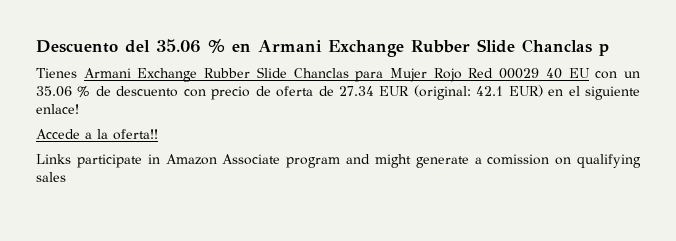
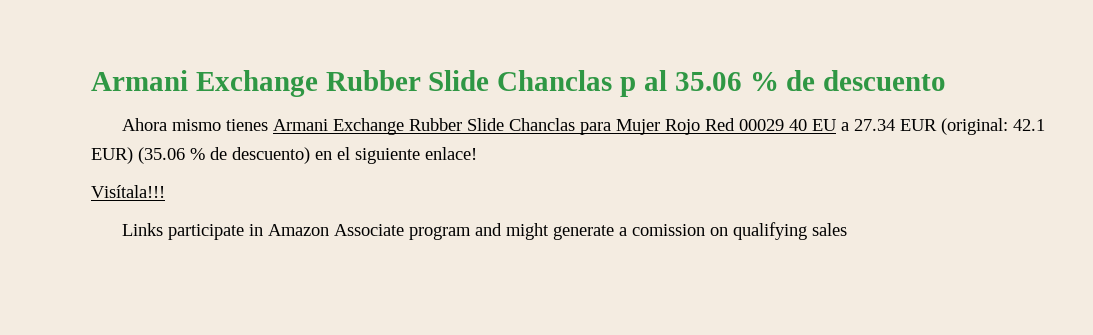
[36,39,251,53] Descuento del 35.06 % en -> (91, 80) none
[36,68,77,78] // Tienes -> [643,70,947,91] [122,118,269,131] al 35.06 % de descuento // Ahora mismo tienes
[595,71,640,79] [36,86,334,100] con un 35.06 % de descuento con precio de oferta de -> [841,122,850,131] a
(543, 91) none -> [138,147,310,164] (35.06 % de descuento)
[36,129,158,140] Accede a la oferta!! -> [91,185,165,198] Visítala!!!

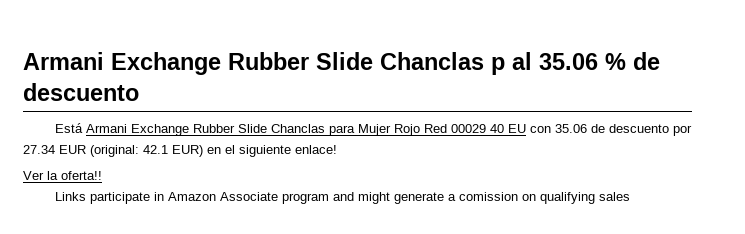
[122,118,269,131] Ahora mismo tienes -> [55,123,84,133] Está
[841,122,850,131] a -> [530,124,693,136] con 35.06 de descuento por
[138,147,310,164] (35.06 % de descuento) -> (203, 151) none
[91,185,165,198] Visítala!!! -> [23,171,102,180] Ver la oferta!!

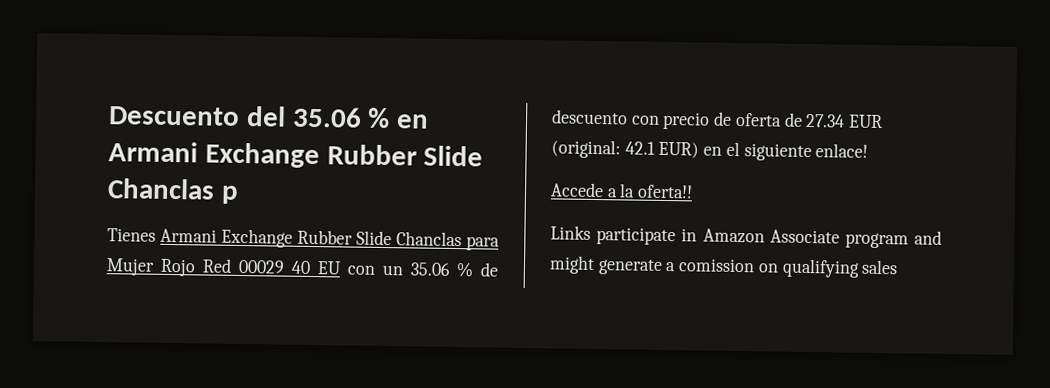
(23, 61) none -> [108,106,430,129] Descuento del 35.06 % en
[512,52,660,70] [23,83,139,101] [55,123,84,133] al 35.06 % de descuento // Está -> [107,228,156,242] // Tienes
[555,124,693,136] 35.06 de descuento por -> [382,262,499,278] [552,109,803,130] un 35.06 % de descuento con precio de oferta de
[23,171,44,180] Ver -> [550,182,618,198] Accede a

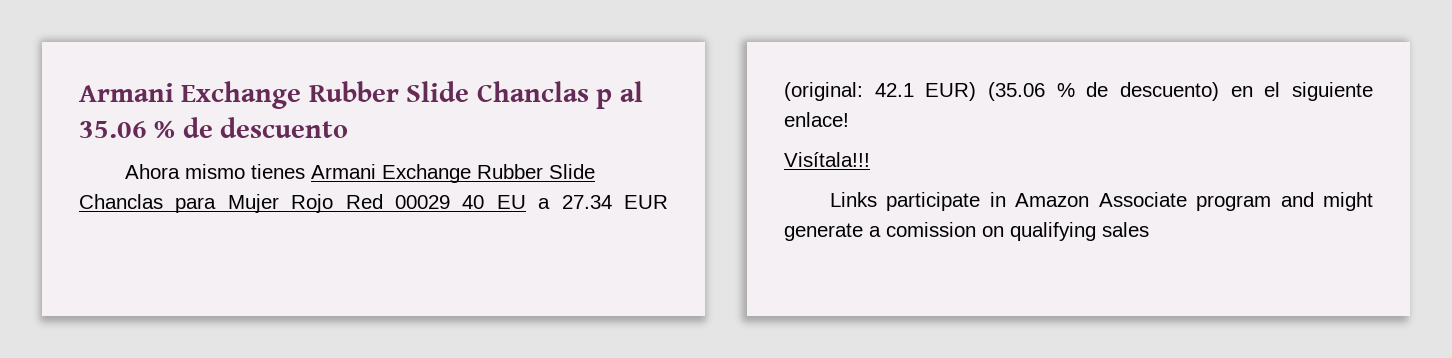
[108,106,430,129] Descuento del 35.06 % en -> (79, 92) none
[107,228,156,242] // Tienes -> [619,81,643,102] [79,117,349,138] [124,164,305,179] al 35.06 % de descuento // Ahora mismo tienes
[347,262,499,278] [552,109,803,130] con un 35.06 % de descuento con precio de oferta de -> [538,198,551,209] a
(700, 150) none -> [988,82,1219,101] (35.06 % de descuento)
[550,182,694,199] Accede a la oferta!! -> [784,152,870,167] Visítala!!!

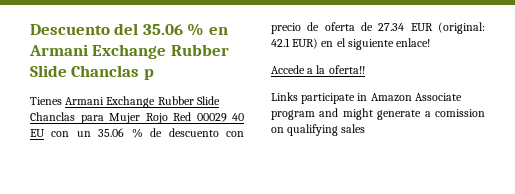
(79, 92) none -> [30,23,228,36] Descuento del 35.06 % en
[619,81,643,102] [79,117,349,138] [124,164,305,179] al 35.06 % de descuento // Ahora mismo tienes -> [30,97,62,105] // Tienes
[538,198,551,209] a -> [51,128,244,138] [271,22,373,34] con un 35.06 % de descuento con precio de oferta de
[988,82,1219,101] (35.06 % de descuento) -> (319, 43) none
[784,152,870,167] Visítala!!! -> [271,65,365,74] Accede a la oferta!!

